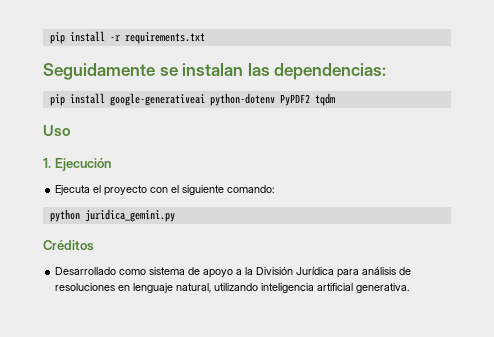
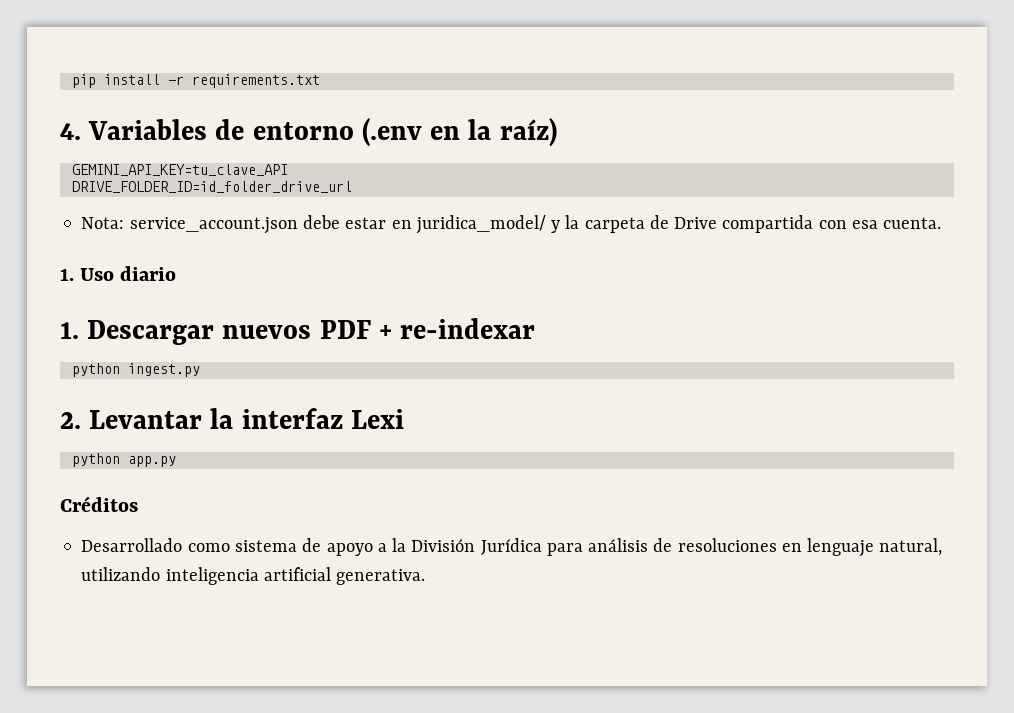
[43,63,387,80] [49,93,335,106] [43,125,71,136] [43,158,111,171] [55,185,275,196] [49,209,175,222] Seguidamente se instalan las dependencias: // pip install google-generativeai python-dotenv PyPDF2 tqdm // Uso // 1. Ejecución // Ejecuta el proyecto con el siguiente comando: // python juridica_gemini.py -> [60,118,557,147] [71,164,288,176] [71,181,352,193] [81,215,942,234] [60,266,177,281] [60,318,536,345] [71,363,200,377] [60,408,404,429] [71,453,176,467] 4. Variables de entorno (.env en la raíz) // GEMINI_API_KEY=tu_clave_API // DRIVE_FOLDER_ID=id_folder_drive_url // Nota: service_account.json debe estar en juridica_model/ y la carpeta de Drive compartida con esa cuenta. // 1. Uso diario // 1. Descargar nuevos PDF + re-indexar // python ingest.py // 2. Levantar la interfaz Lexi // python app.py

